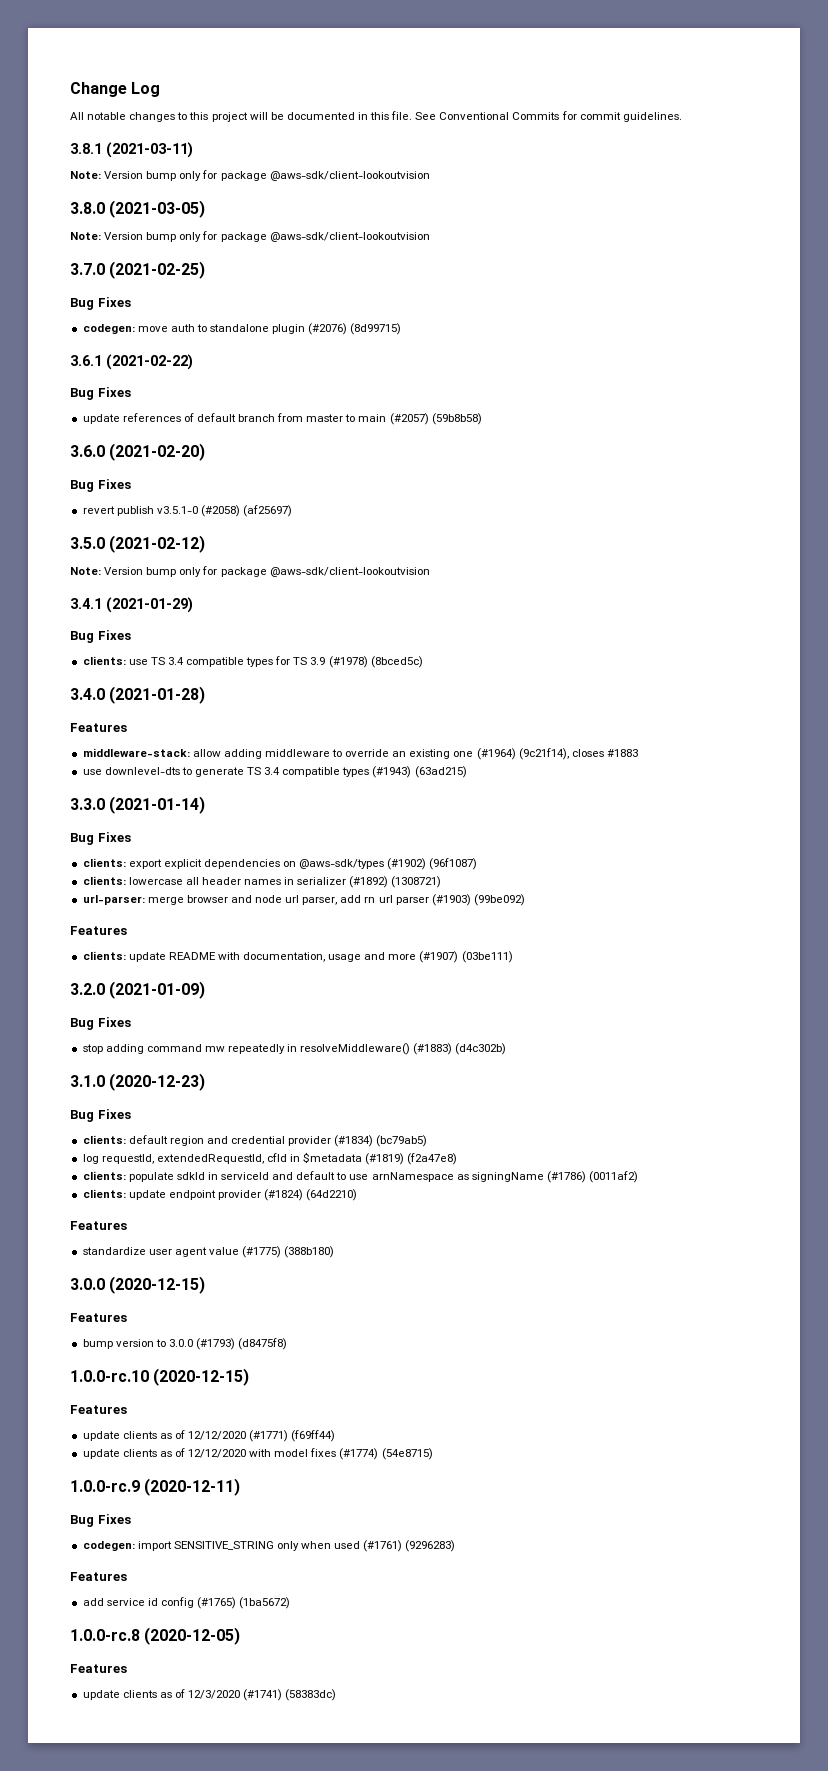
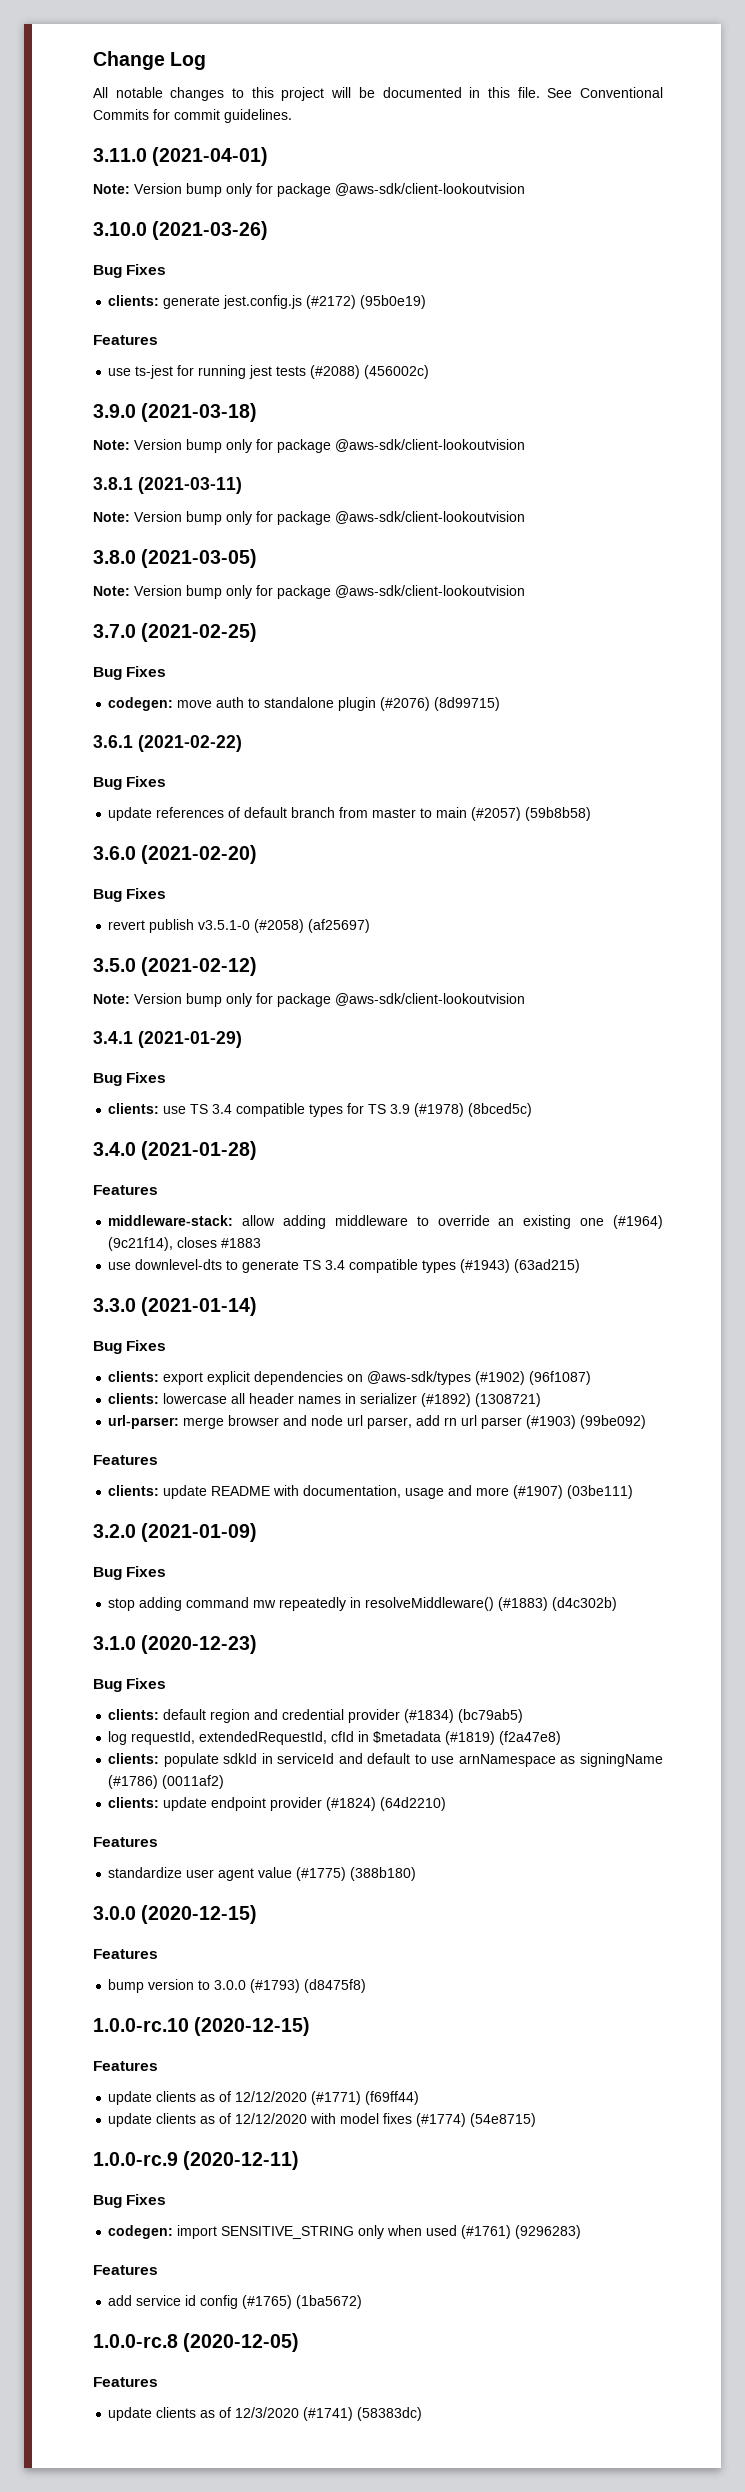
(682, 117) none -> [93,147,269,166] [93,183,525,197] [93,221,269,240] [93,264,167,278] [108,295,427,309] [93,335,158,345] [108,365,430,379] [93,403,258,422] [93,439,525,453] // 3.11.0 (2021-04-01) // Note: Version bump only for package @aws-sdk/client-lookoutvision // 3.10.0 (2021-03-26) // Bug Fixes // clients: generate jest.config.js (#2172) (95b0e19) // Features // use ts-jest for running jest tests (#2088) (456002c) // 3.9.0 (2021-03-18) // Note: Version bump only for package @aws-sdk/client-lookoutvision

